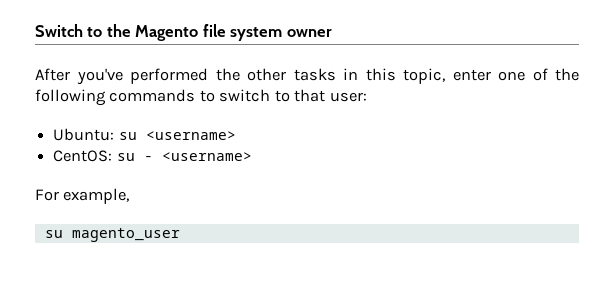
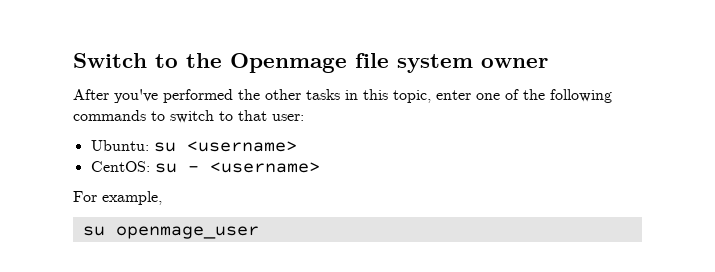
[135,25,199,41] Magento -> [230,53,347,73] Openmage
[71,228,180,242] magento_user -> [115,226,259,239] openmage_user

